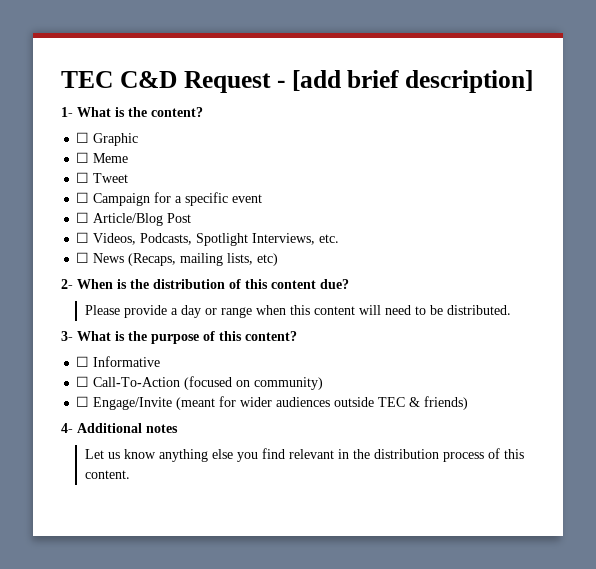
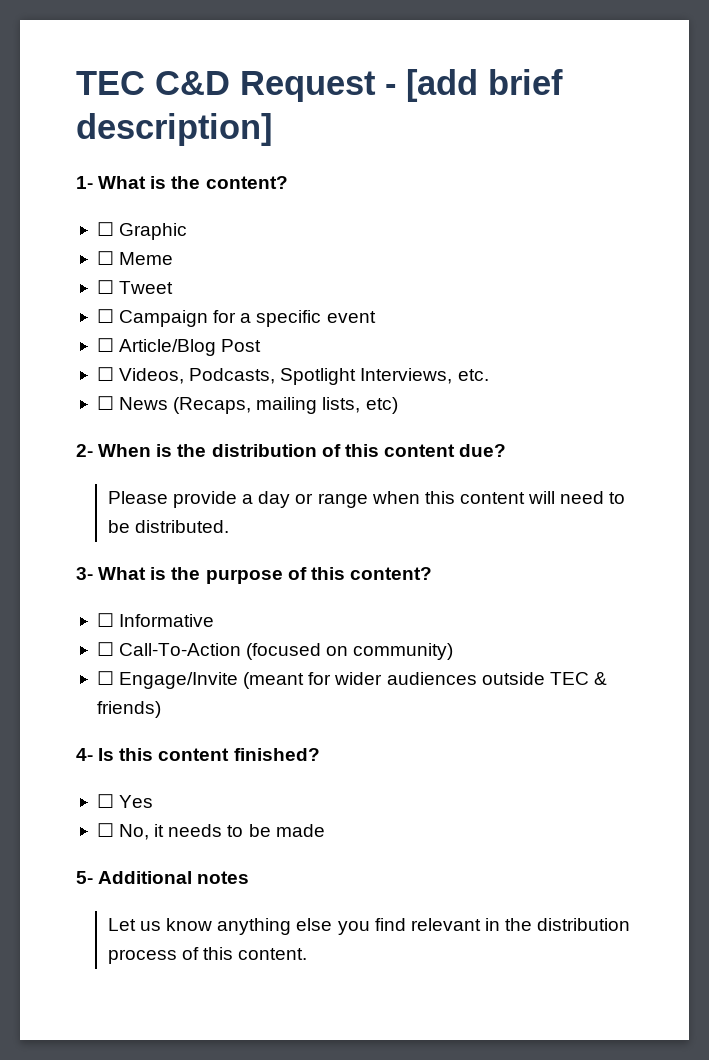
(73, 428) none -> [98,748,320,761] [96,794,154,808] [96,823,325,840] [76,871,93,884] Is this content finished? // ☐ Yes // ☐ No, it needs to be made // 5-

